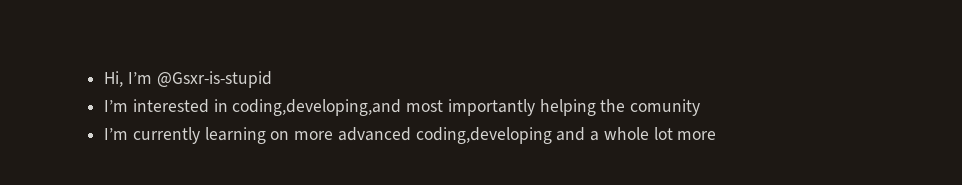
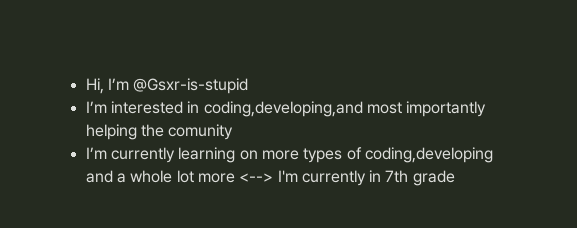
[337,127,411,141] advanced -> [303,147,362,163] types of
(717, 135) none -> [239,170,455,186] <--> I'm currently in 7th grade

